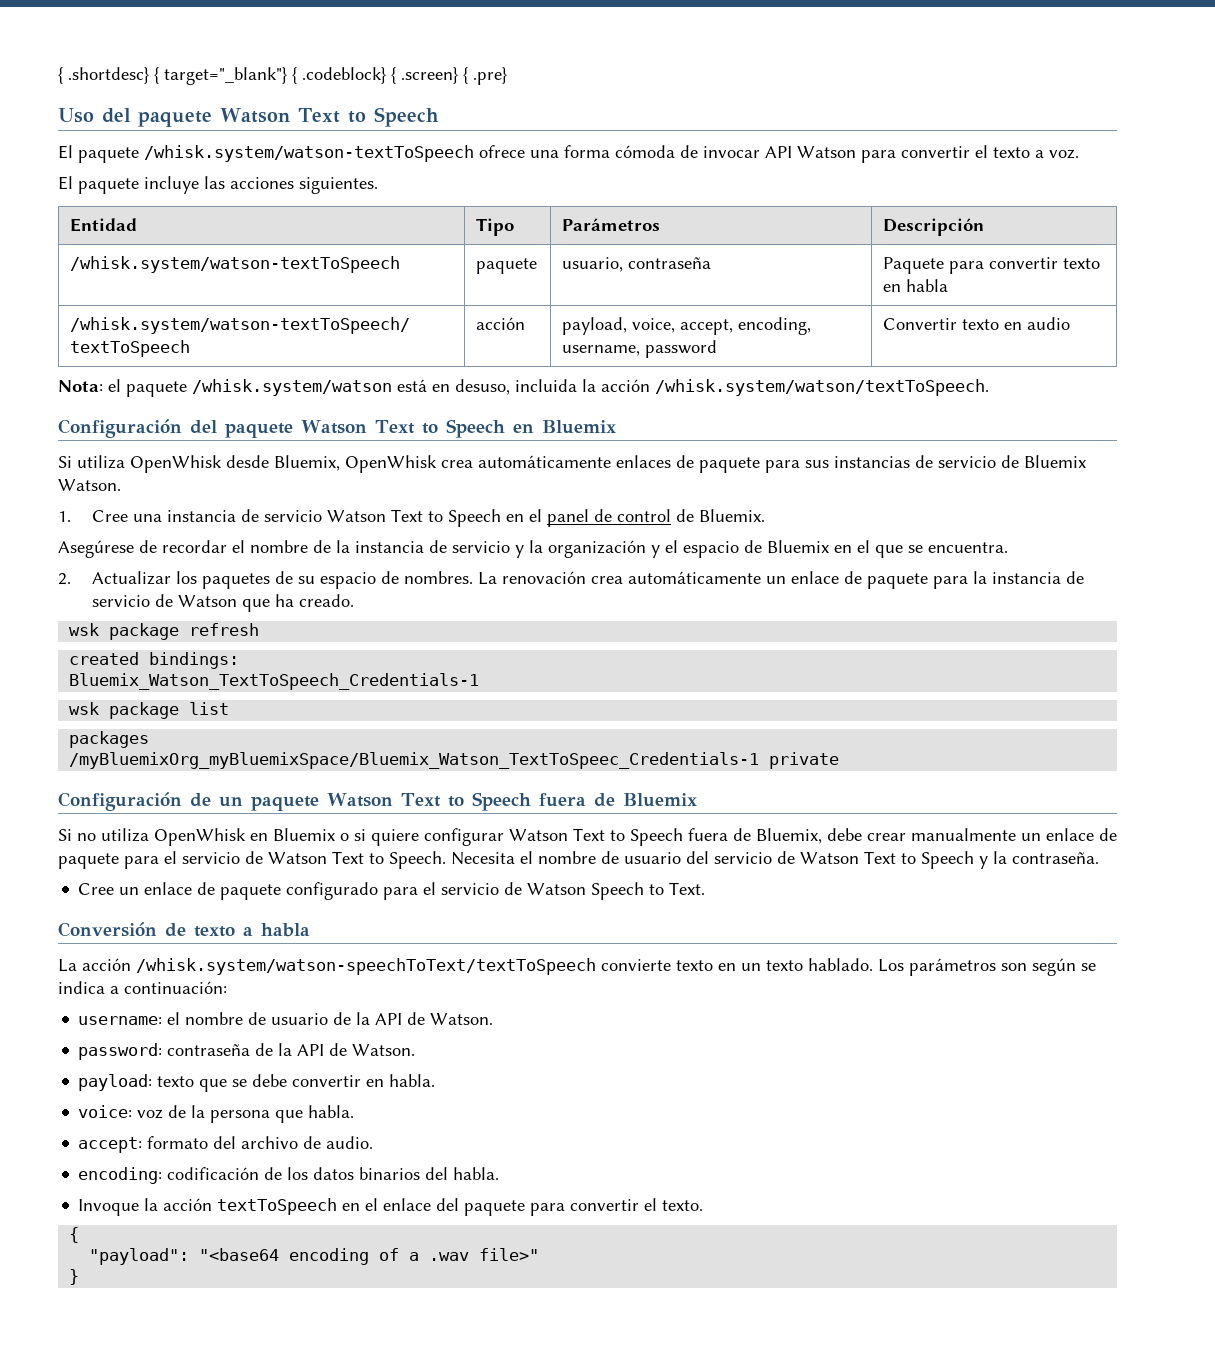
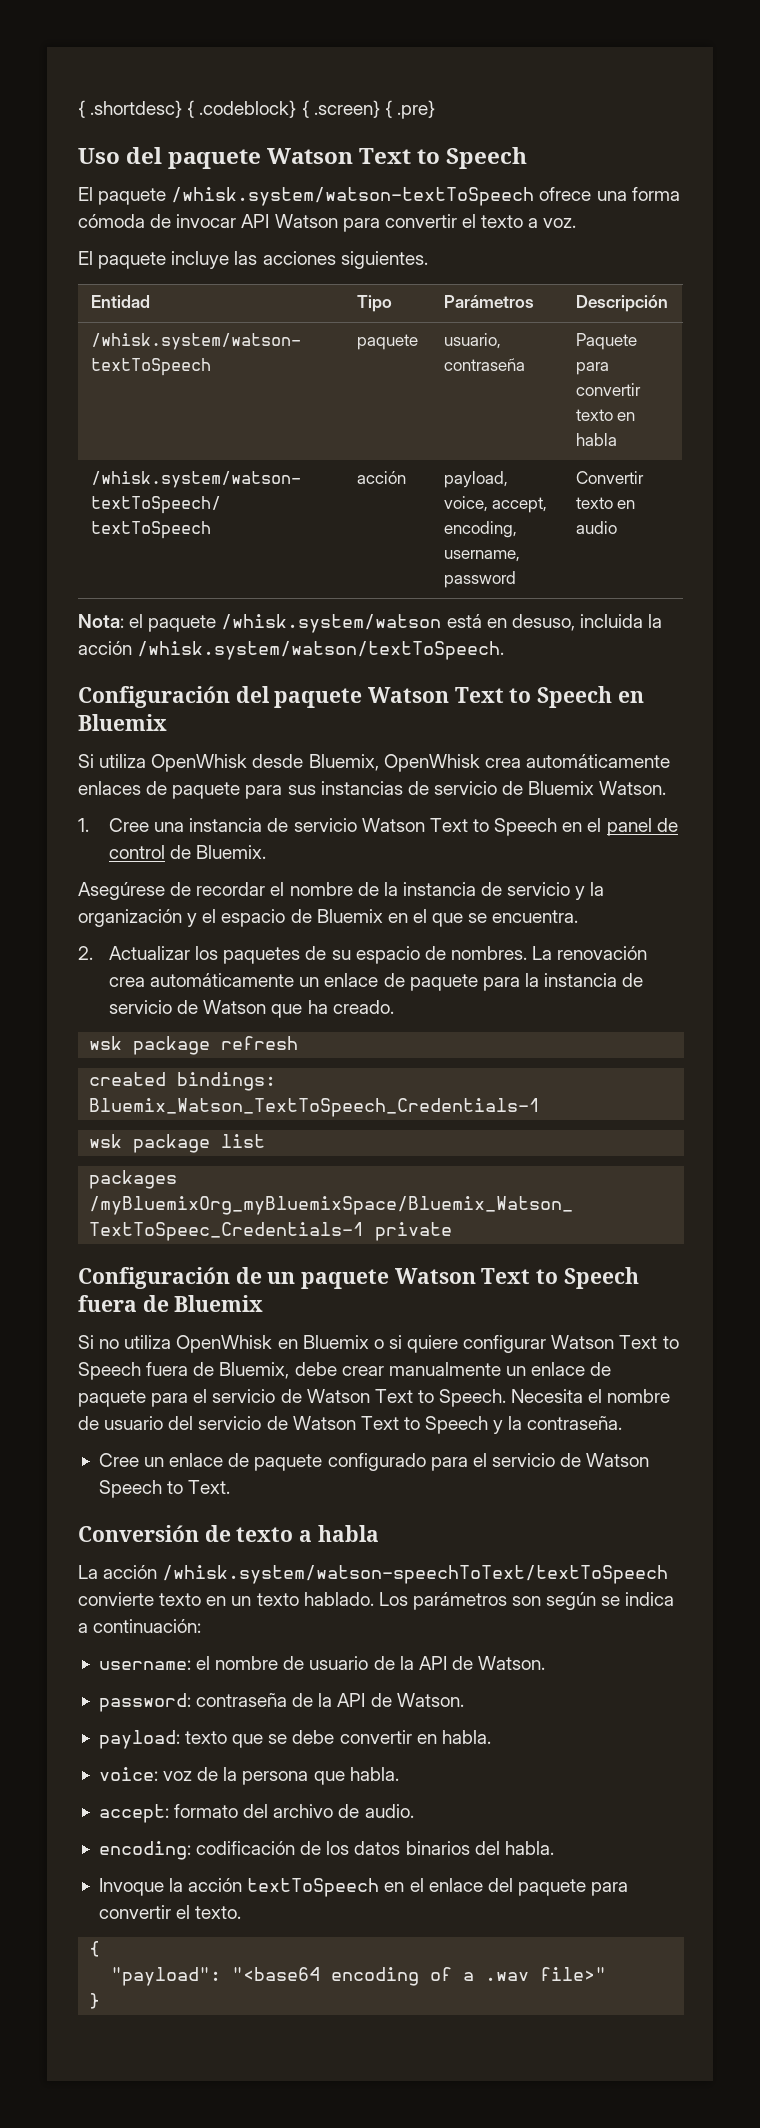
[164,67,297,85] target="_blank"} { -> (195, 109) none

